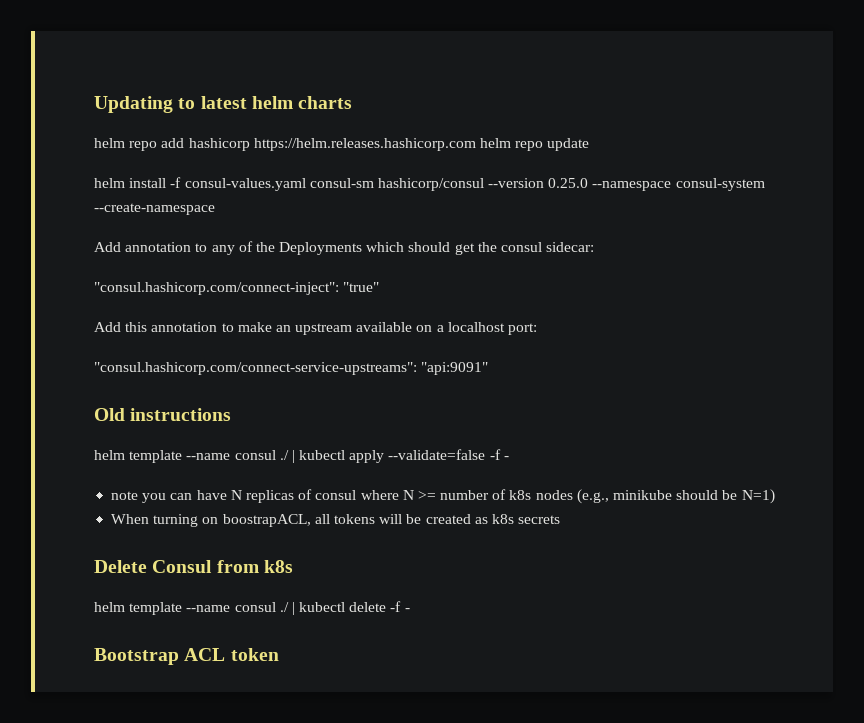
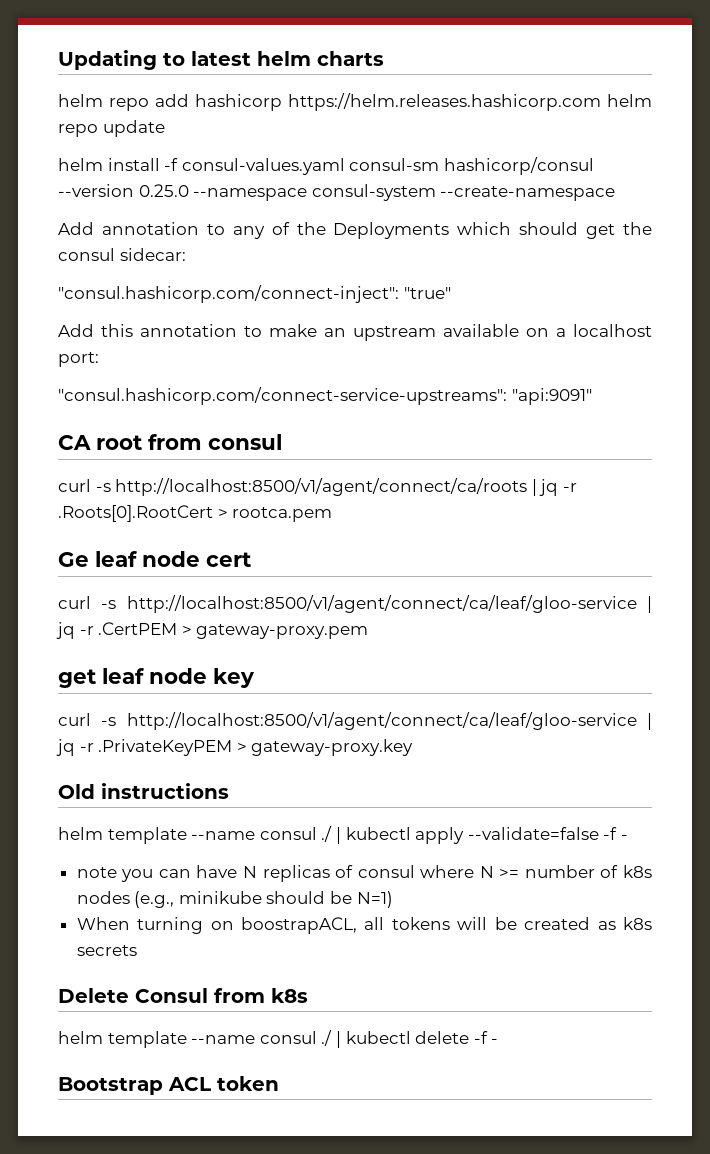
(489, 368) none -> [58,434,282,450] [58,478,577,496] [58,505,333,522] [58,551,251,567] [58,595,653,613] [56,622,369,639] [58,668,255,688] [58,712,653,730] [56,739,414,756] // CA root from consul // curl -s http://localhost:8500/v1/agent/connect/ca/roots | jq -r .Roots[0].RootCert > rootca.pem // Ge leaf node cert // curl -s http://localhost:8500/v1/agent/connect/ca/leaf/gloo-service | jq -r .CertPEM > gateway-proxy.pem // get leaf node key // curl -s http://localhost:8500/v1/agent/connect/ca/leaf/gloo-service | jq -r .PrivateKeyPEM > gateway-proxy.key

